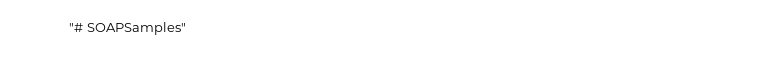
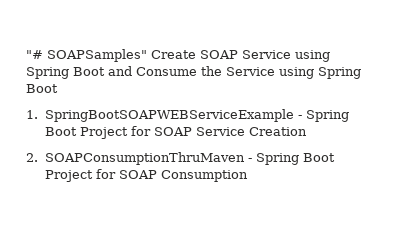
(186, 28) none -> [151,50,330,62] [26,66,361,79] [26,84,58,93] [26,109,349,122] [44,126,307,139] [26,152,335,165] [44,169,248,182] Create SOAP Service using Spring Boot and Consume the Service using Spring Boot // 1. SpringBootSOAPWEBServiceExample - Spring Boot Project for SOAP Service Creation // 2. SOAPConsumptionThruMaven - Spring Boot Project for SOAP Consumption

